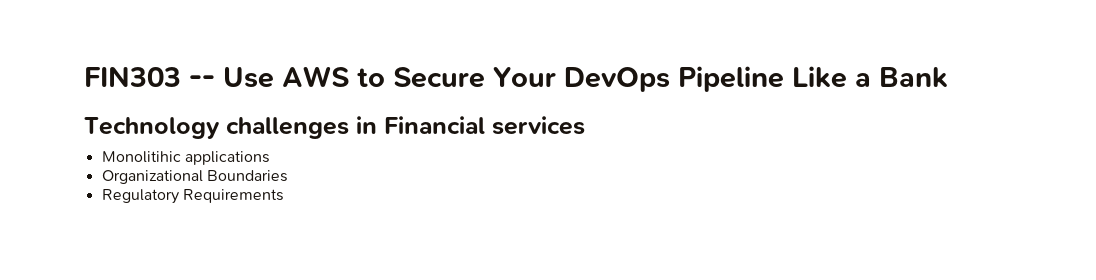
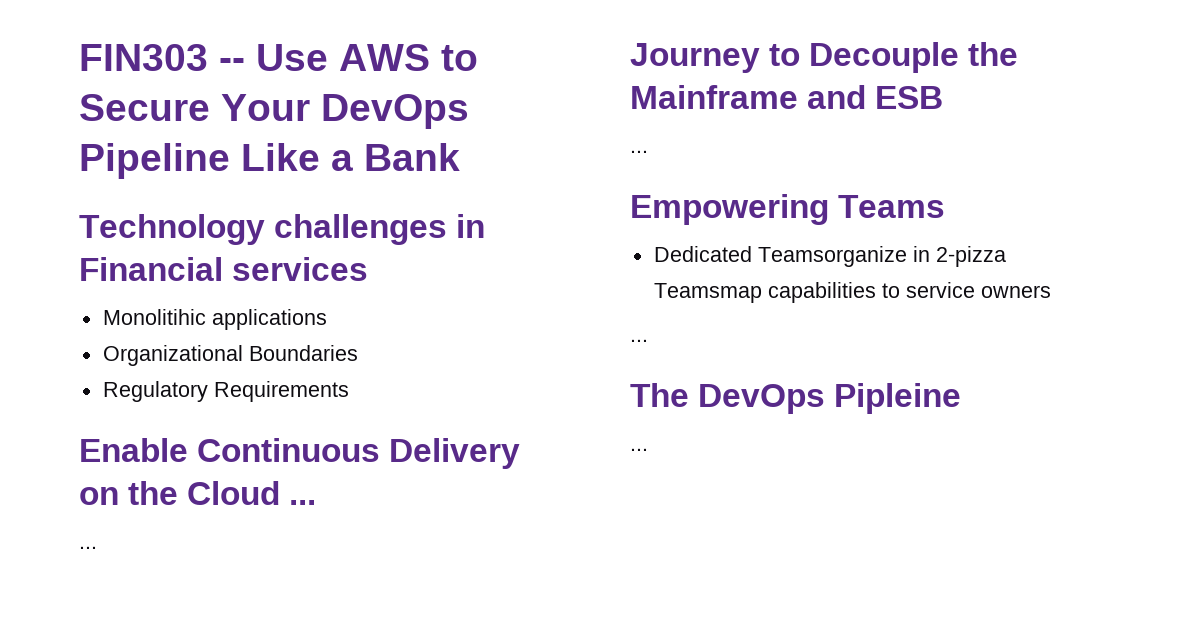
(284, 196) none -> [79,438,521,469] [79,481,317,505] [79,546,97,549] [630,42,1019,73] [630,85,944,109] [630,150,648,153] [630,194,946,225] [653,246,1006,267] [653,282,1051,303] [630,339,648,342] [630,383,962,414] [630,448,648,451] // Enable Continuous Delivery on the Cloud ... // ... // Journey to Decouple the Mainframe and ESB // ... // Empowering Teams // Dedicated Teamsorganize in 2-pizza Teamsmap capabilities to service owners // ... // The DevOps Pipleine // ...

